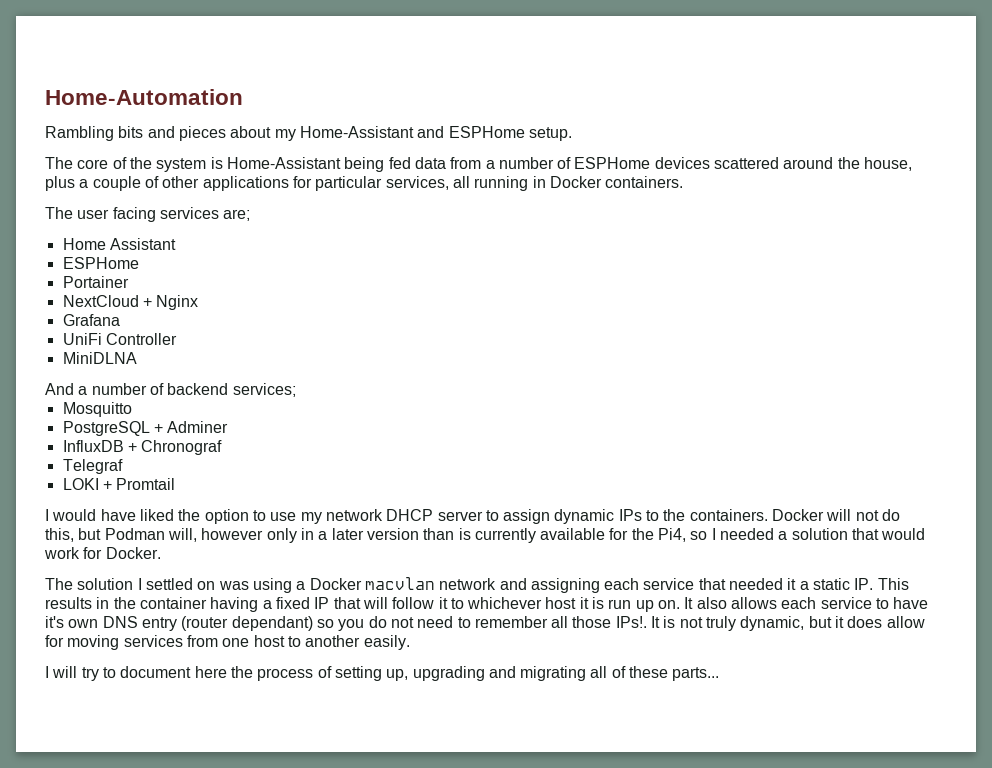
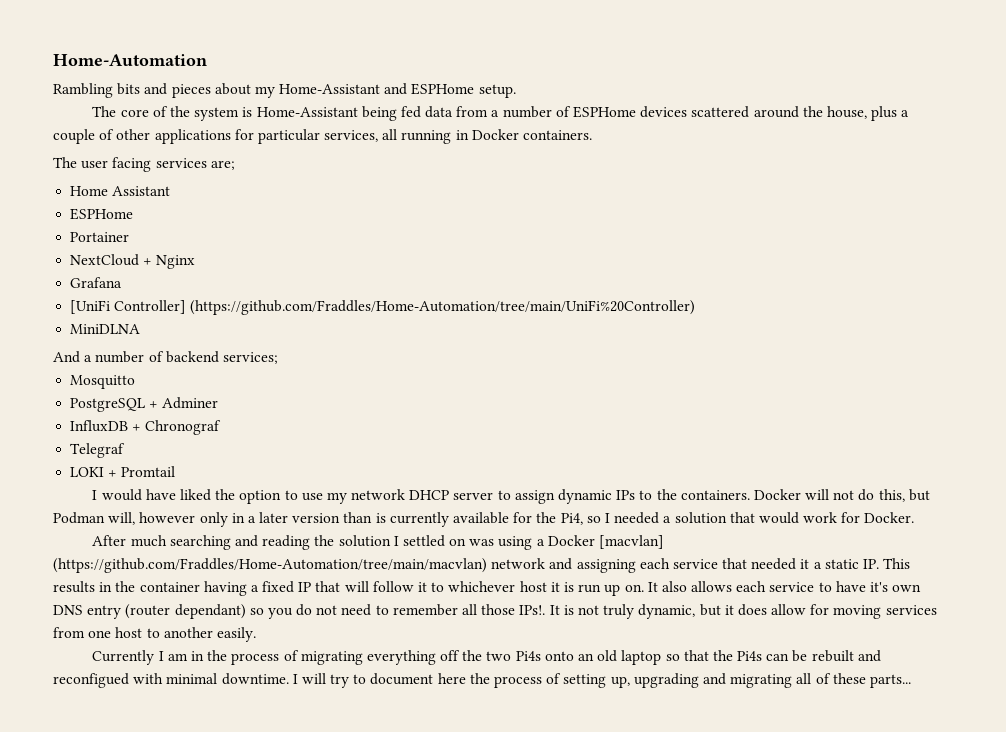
[62,333,177,345] UniFi Controller -> [70,300,696,315] [UniFi Controller] (https://github.com/Fraddles/Home-Automation/tree/main/UniFi%20Controller)
[45,578,73,590] The -> [92,535,335,550] After much searching and reading the
[364,577,435,590] macvlan -> [599,535,665,549] [53,558,487,573] [macvlan] (https://github.com/Fraddles/Home-Automation/tree/main/macvlan)
(410, 642) none -> [92,650,881,665] [53,673,289,688] Currently I am in the process of migrating everything off the two Pi4s onto an old laptop so that the Pi4s can be rebuilt and reconfigued with minimal downtime.

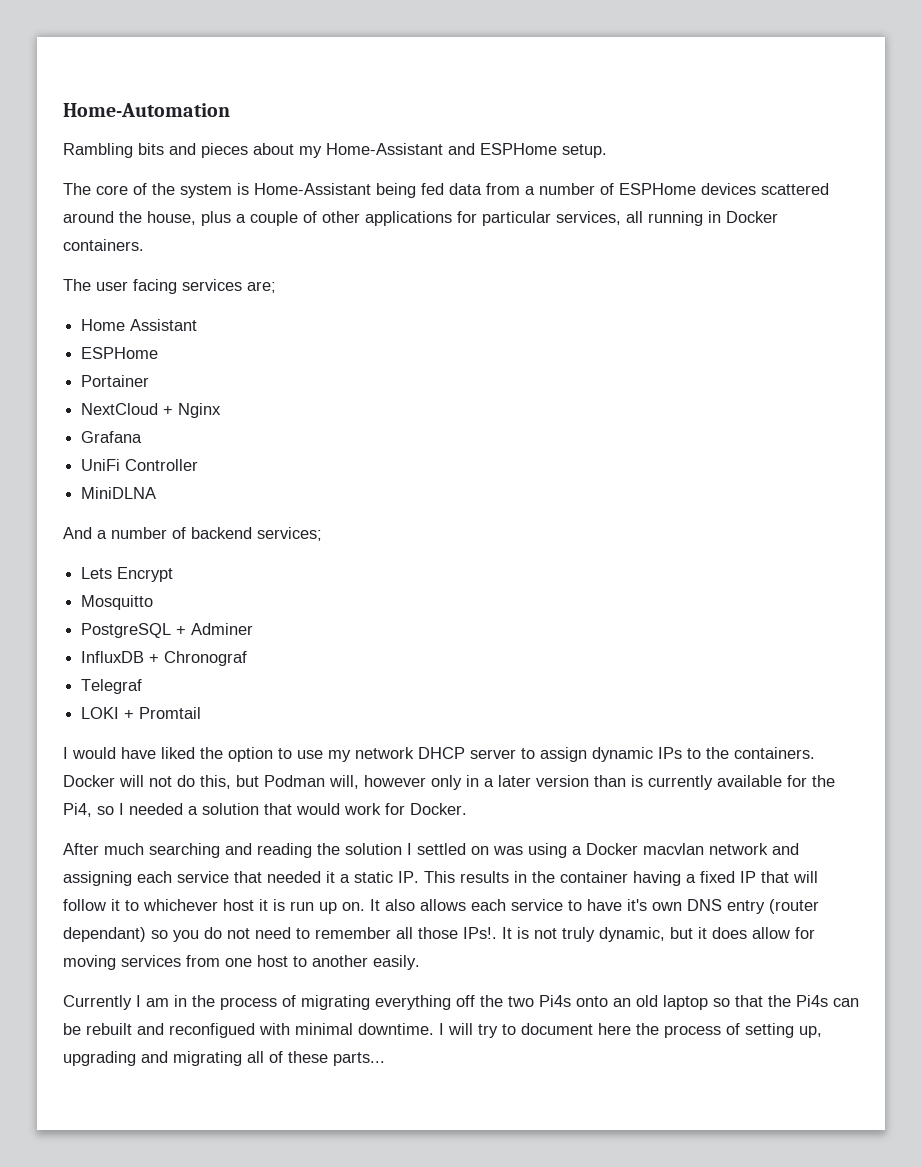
[70,300,696,315] [UniFi Controller] (https://github.com/Fraddles/Home-Automation/tree/main/UniFi%20Controller) -> [81,459,199,471] UniFi Controller
(278, 358) none -> [81,567,174,582] // Lets Encrypt
[599,535,665,549] [53,558,487,573] [macvlan] (https://github.com/Fraddles/Home-Automation/tree/main/macvlan) -> [643,843,704,855] macvlan

